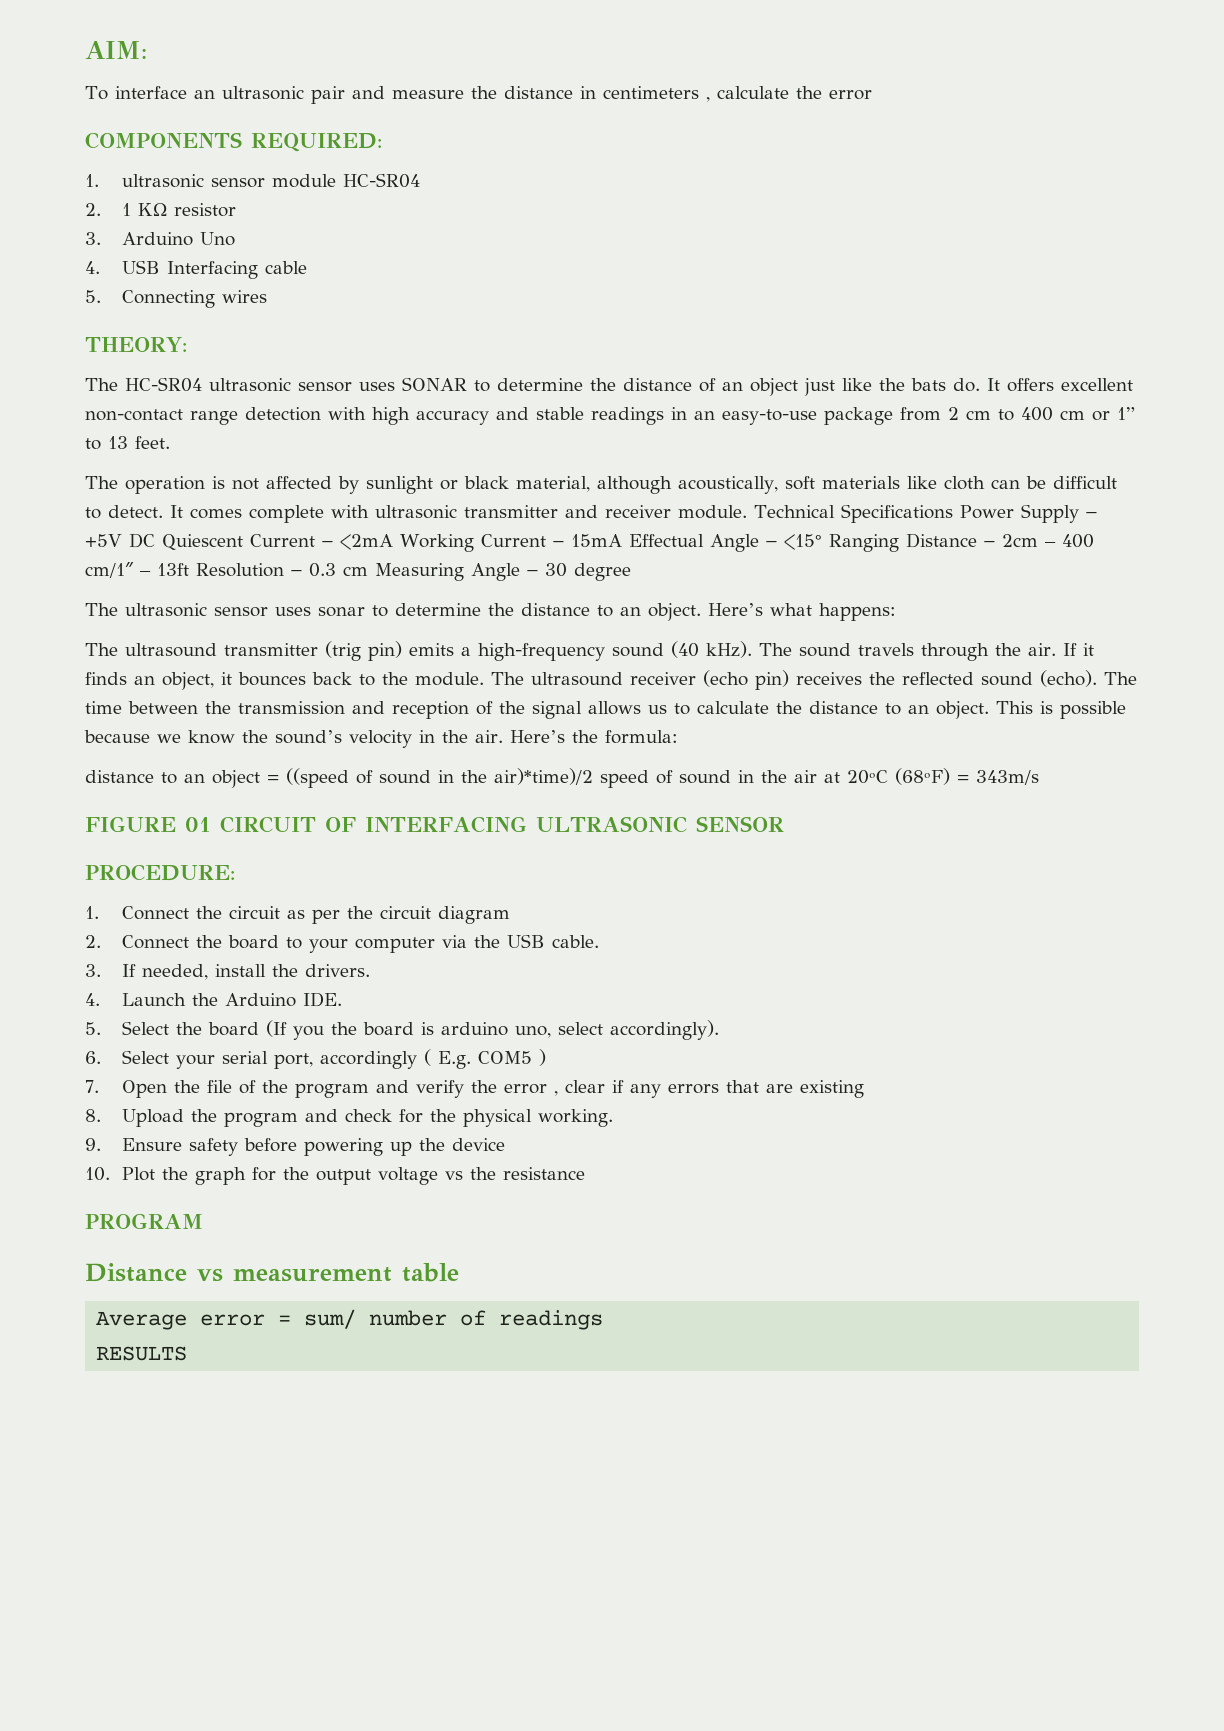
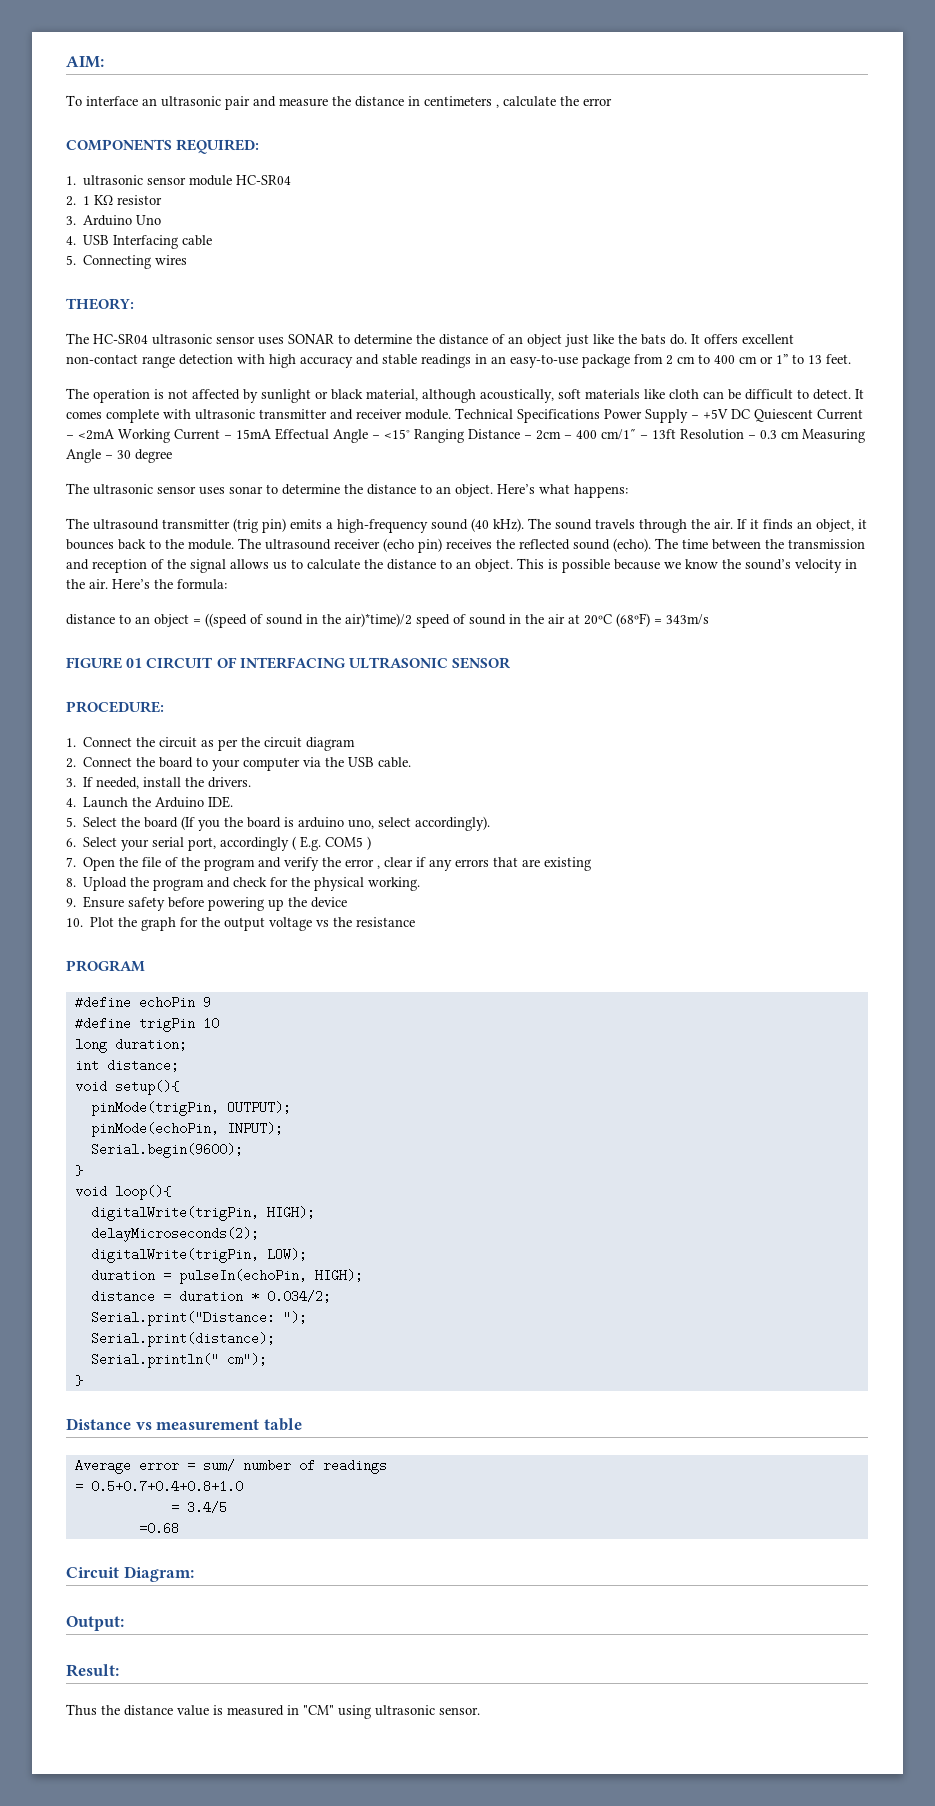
(203, 1221) none -> [74,996,211,1009] [74,1017,219,1032] [74,1038,187,1053] [74,1059,179,1072] [74,1080,179,1095] [90,1101,291,1116] [90,1122,283,1137] [90,1143,243,1158] [74,1165,83,1176] [74,1185,171,1200] [90,1206,315,1221] [90,1227,259,1242] [90,1248,307,1263] [90,1269,363,1284] [90,1290,331,1303] [90,1311,307,1326] [90,1332,275,1347] [90,1353,267,1368] [74,1375,83,1386] // #define echoPin 9 // #define trigPin 10 // long duration; // int distance; // void setup(){ // pinMode(trigPin, OUTPUT); // pinMode(echoPin, INPUT); // Serial.begin(9600); // } // void loop(){ // digitalWrite(trigPin, HIGH); // delayMicroseconds(2); // digitalWrite(trigPin, LOW); // duration = pulseIn(echoPin, HIGH); // distance = duration * 0.034/2; // Serial.print("Distance: "); // Serial.print(distance); // Serial.println(" cm"); // }
[96,1346,188,1361] RESULTS -> [74,1480,243,1493] [170,1501,227,1514] [138,1522,179,1535] [66,1566,194,1582] [66,1616,124,1631] [66,1664,119,1677] [66,1704,480,1719] = 0.5+0.7+0.4+0.8+1.0 // = 3.4/5 // =0.68 // Circuit Diagram: // Output: // Result: // Thus the distance value is measured in "CM" using ultrasonic sensor.

